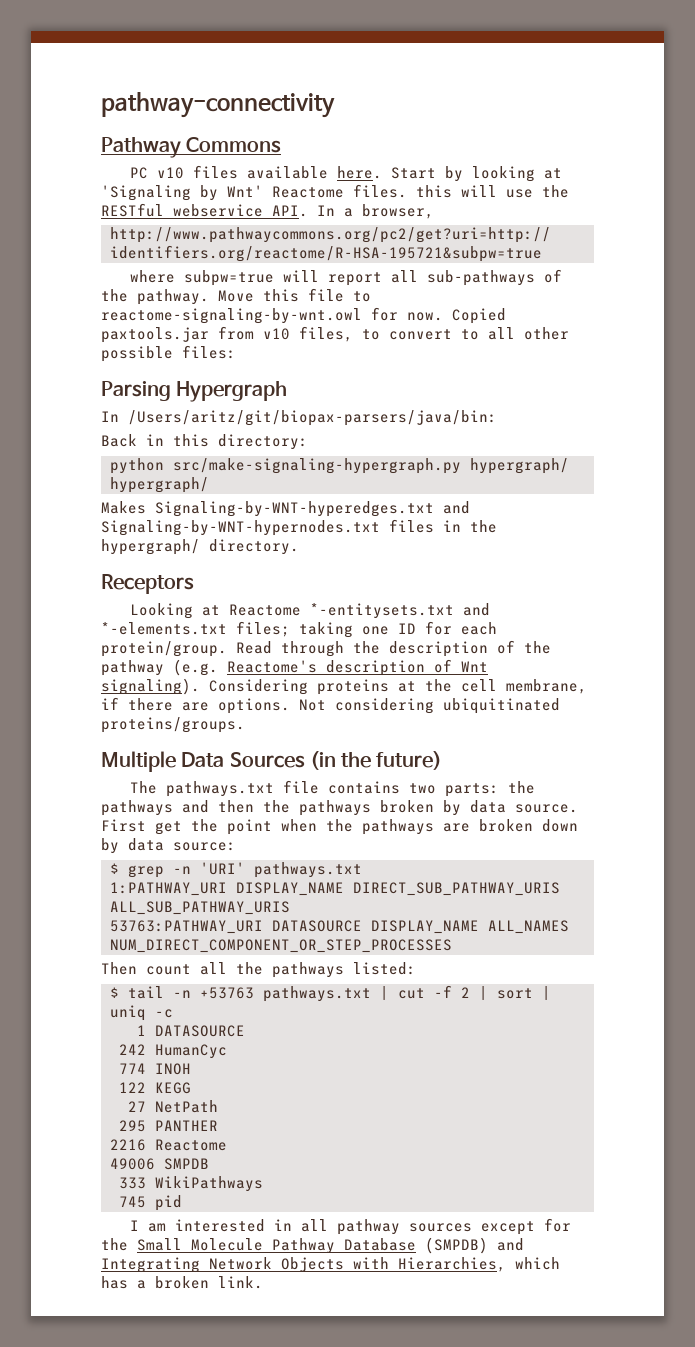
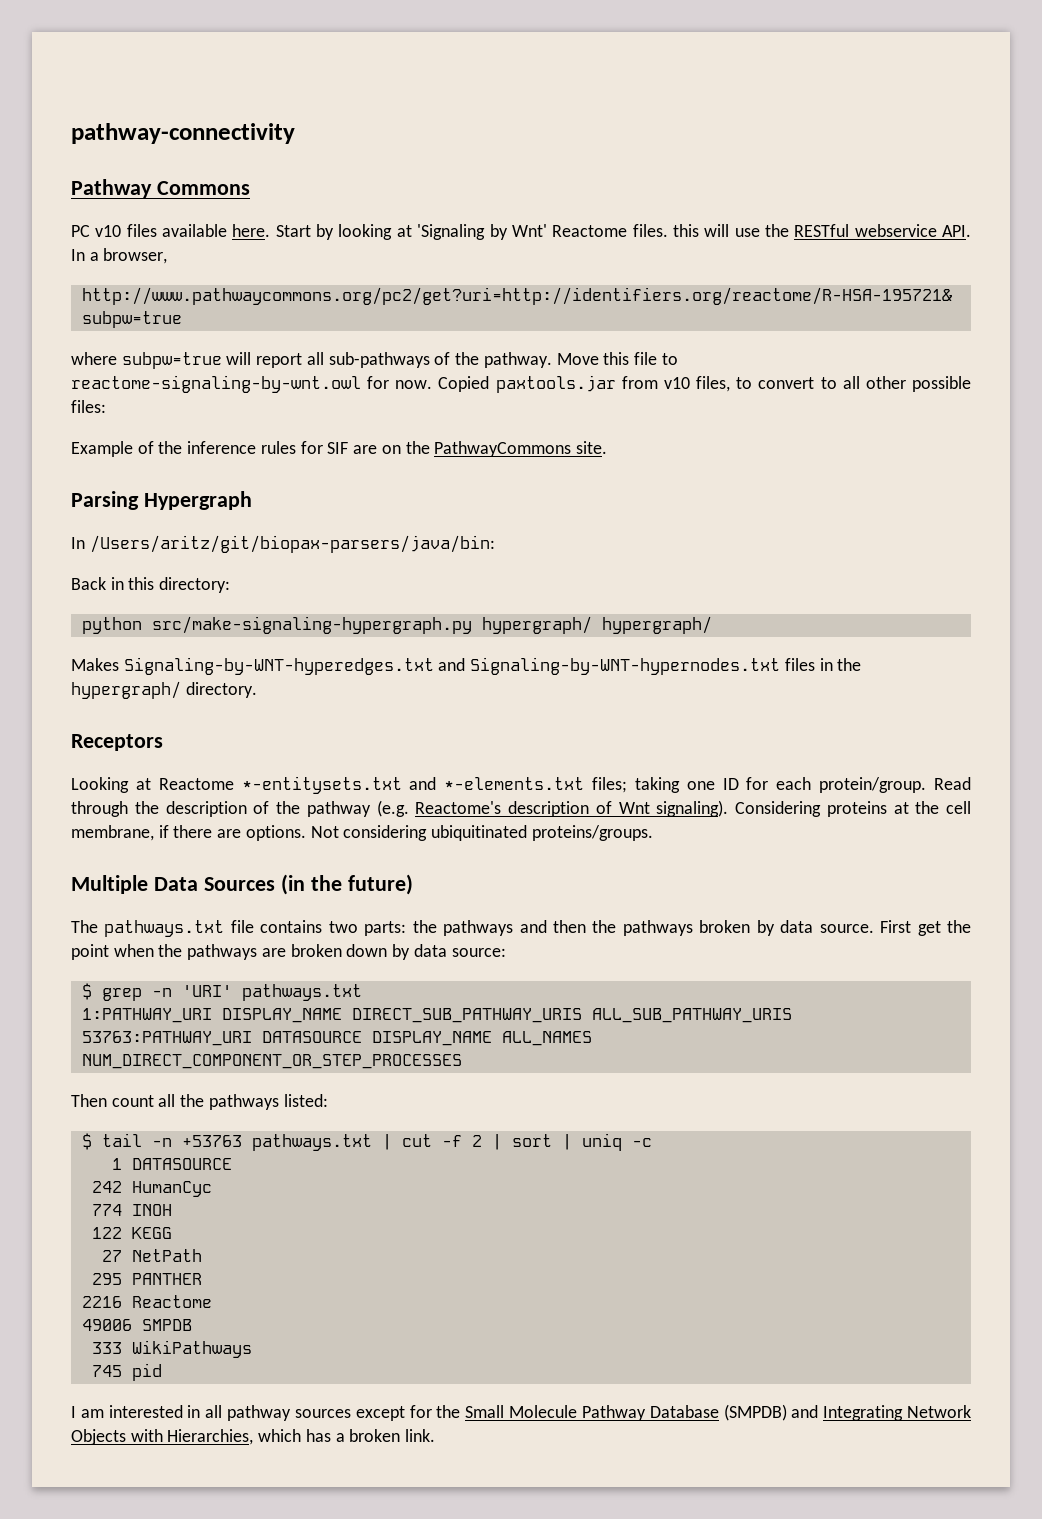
(236, 352) none -> [71,441,607,457] // Example of the inference rules for SIF are on the PathwayCommons site.

